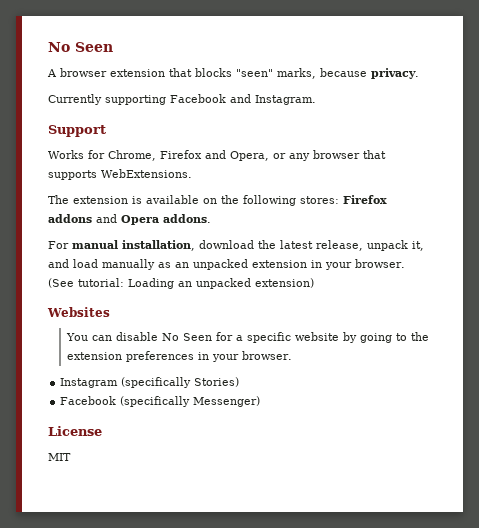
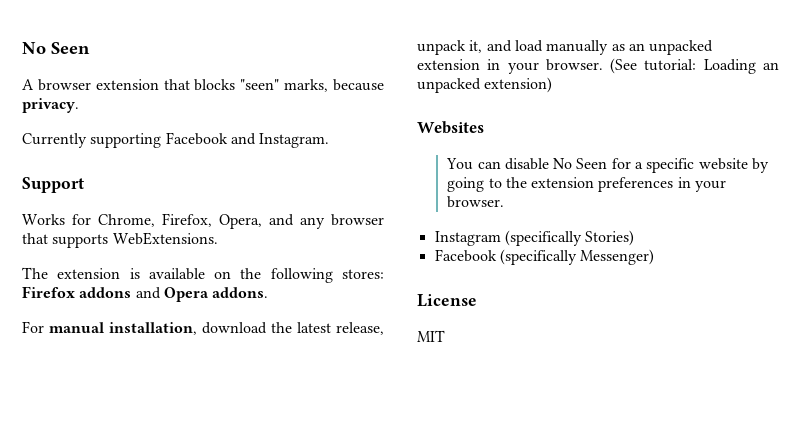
[160,150,286,161] Firefox and Opera, or -> [162,213,294,229] Firefox, Opera, and

